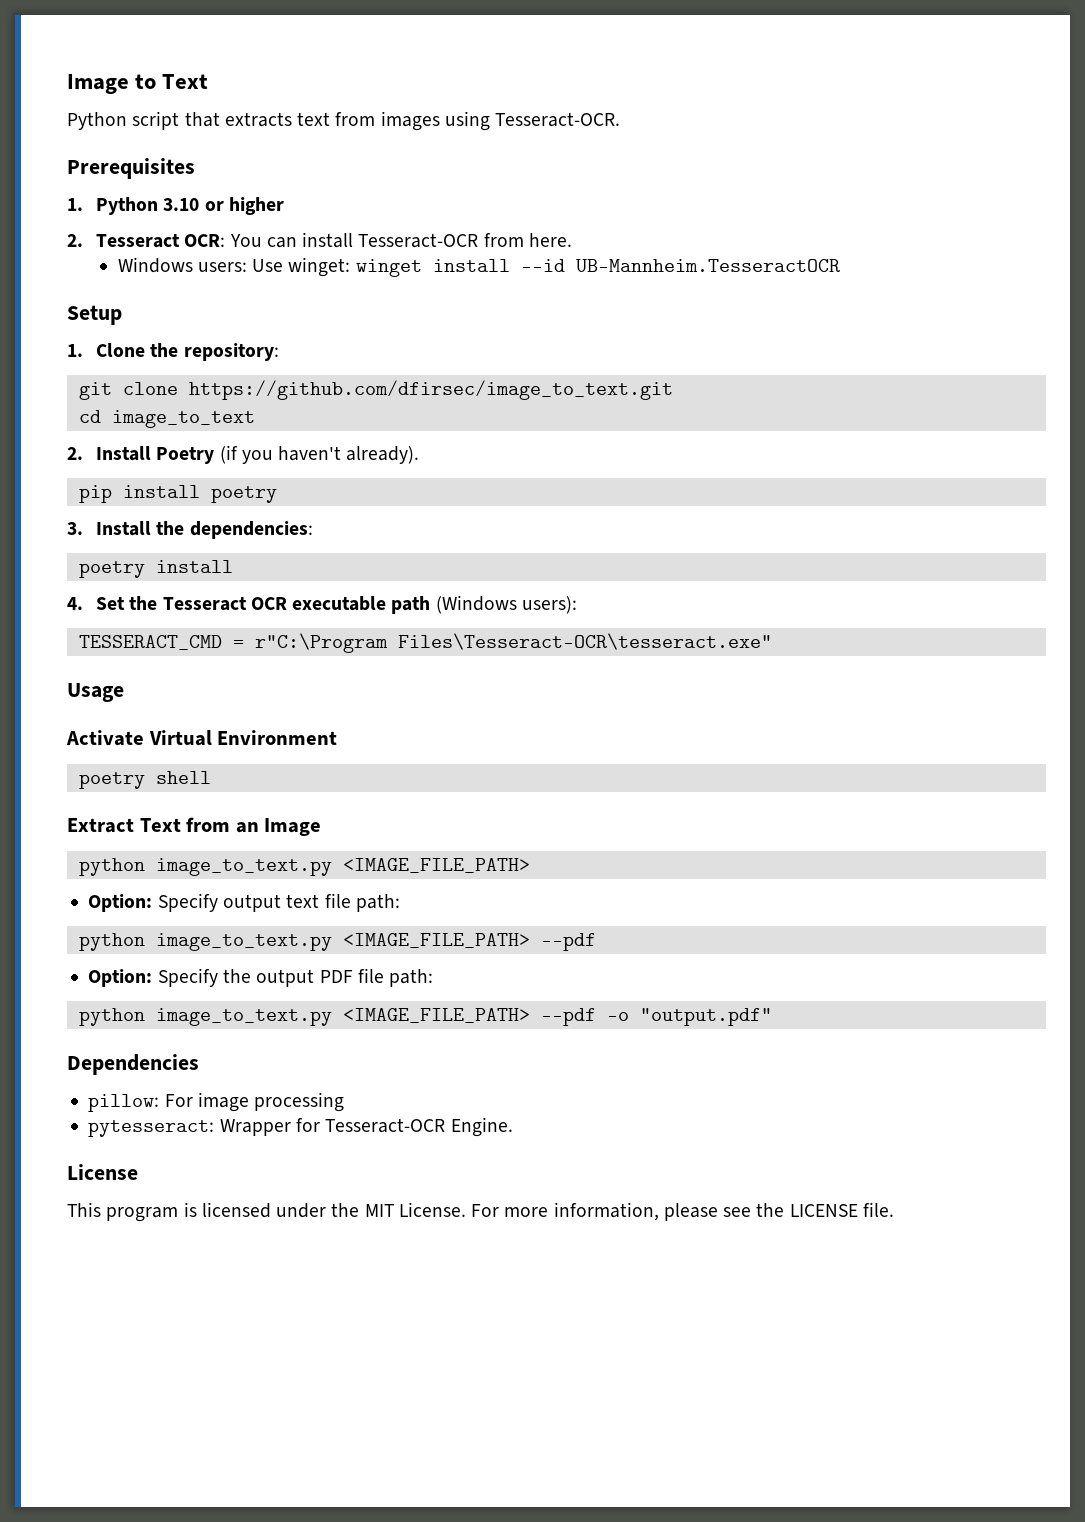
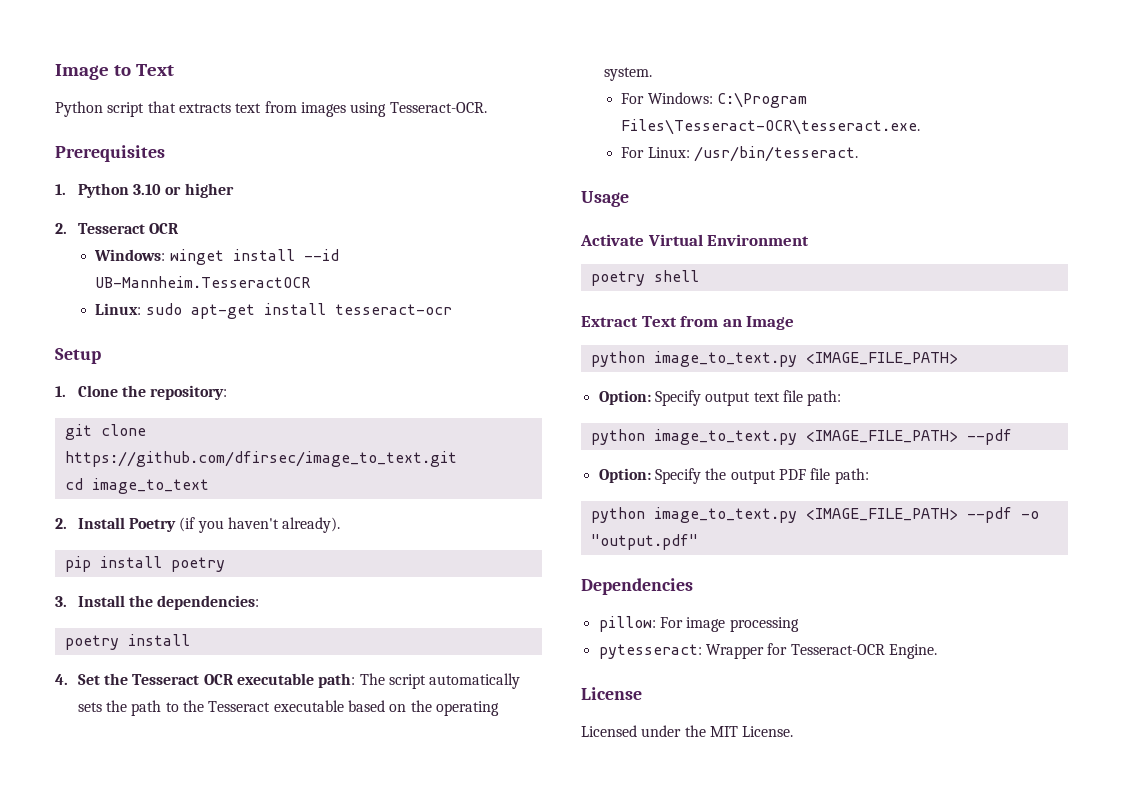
[184,232,572,248] [117,257,351,277] OCR: You can install Tesseract-OCR from here. // Windows users: Use winget: -> [149,223,180,234] [94,249,166,261] OCR // Windows:
(840, 265) none -> [95,303,452,319] // Linux: sudo apt-get install tesseract-ocr
[391,595,577,614] [78,633,772,653] path (Windows users): // TESSERACT_CMD = r"C:\Program Files\Tesseract-OCR\tesseract.exe" -> [318,673,521,689] [77,700,499,716] [603,67,652,81] [621,92,807,108] [621,119,921,135] [621,146,858,162] path: The script automatically sets the path to the Tesseract executable based on the operating system. // For Windows: C:\Program Files\Tesseract-OCR\tesseract.exe. // For Linux: /usr/bin/tesseract.
[67,1202,894,1222] This program is licensed under the MIT License. For more information, please see the LICENSE file. -> [581,725,794,737] Licensed under the MIT License.

